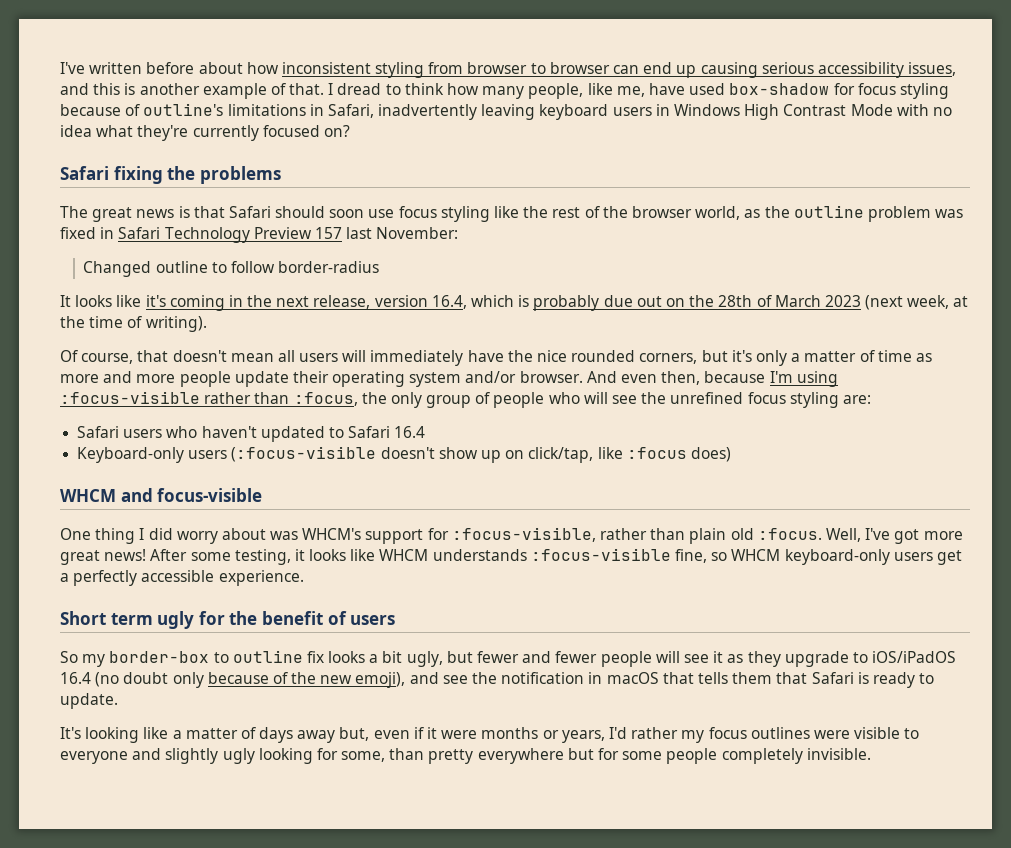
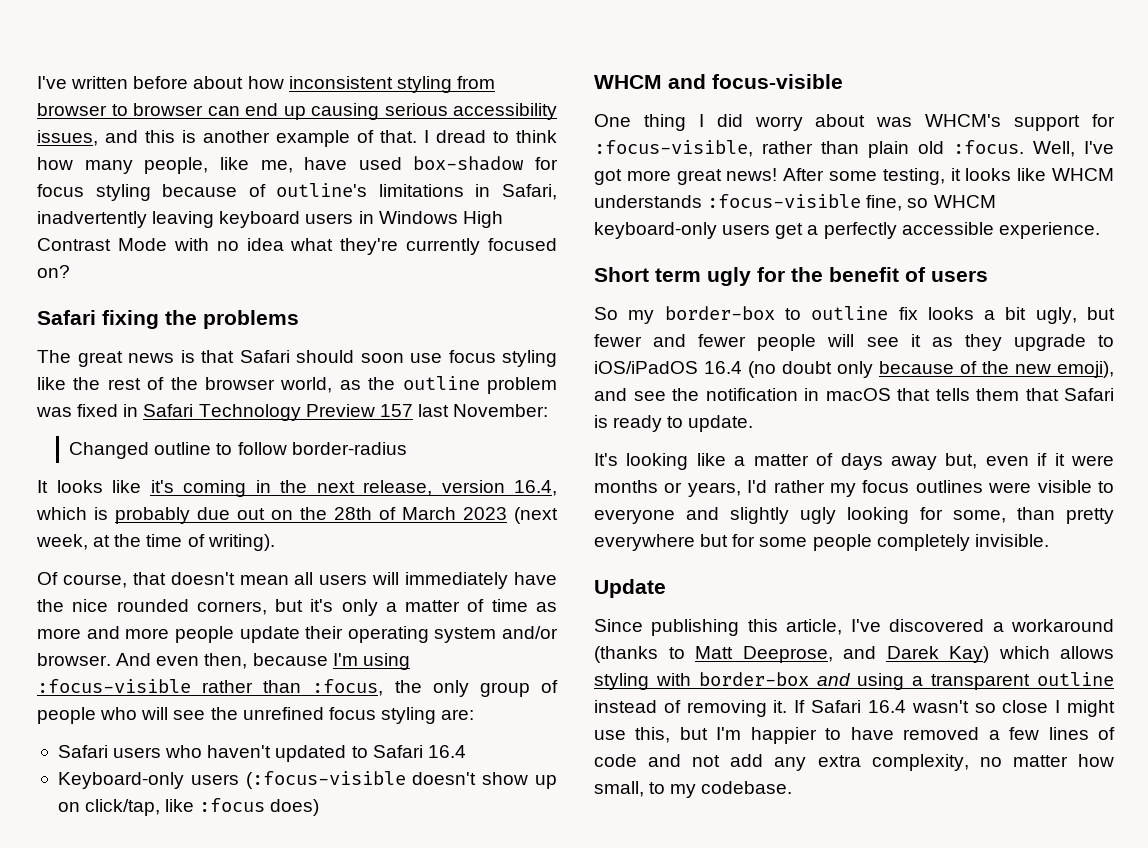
(871, 754) none -> [594,579,666,598] [594,619,1114,636] [594,646,1114,663] [594,672,1114,690] [594,700,1115,717] [594,727,1115,744] [594,754,1114,771] [594,781,793,798] // Update // Since publishing this article, I've discovered a workaround (thanks to Matt Deeprose, and Darek Kay) which allows styling with border-box and using a transparent outline instead of removing it. If Safari 16.4 wasn't so close I might use this, but I'm happier to have removed a few lines of code and not add any extra complexity, no matter how small, to my codebase.

